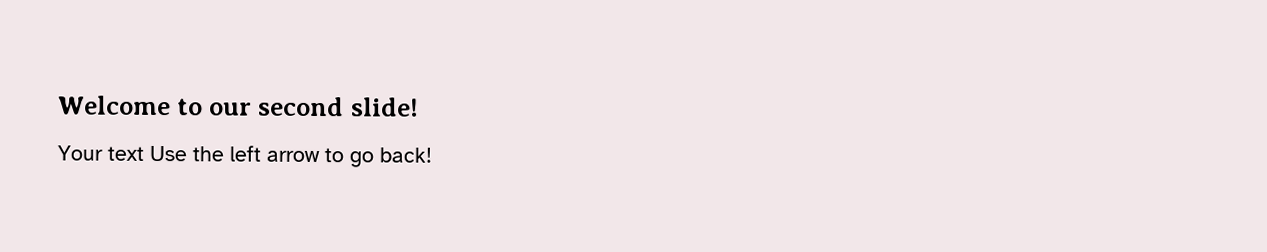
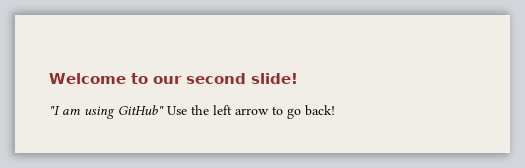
[57,145,144,161] Your text -> [49,105,164,119] "I am using GitHub"

